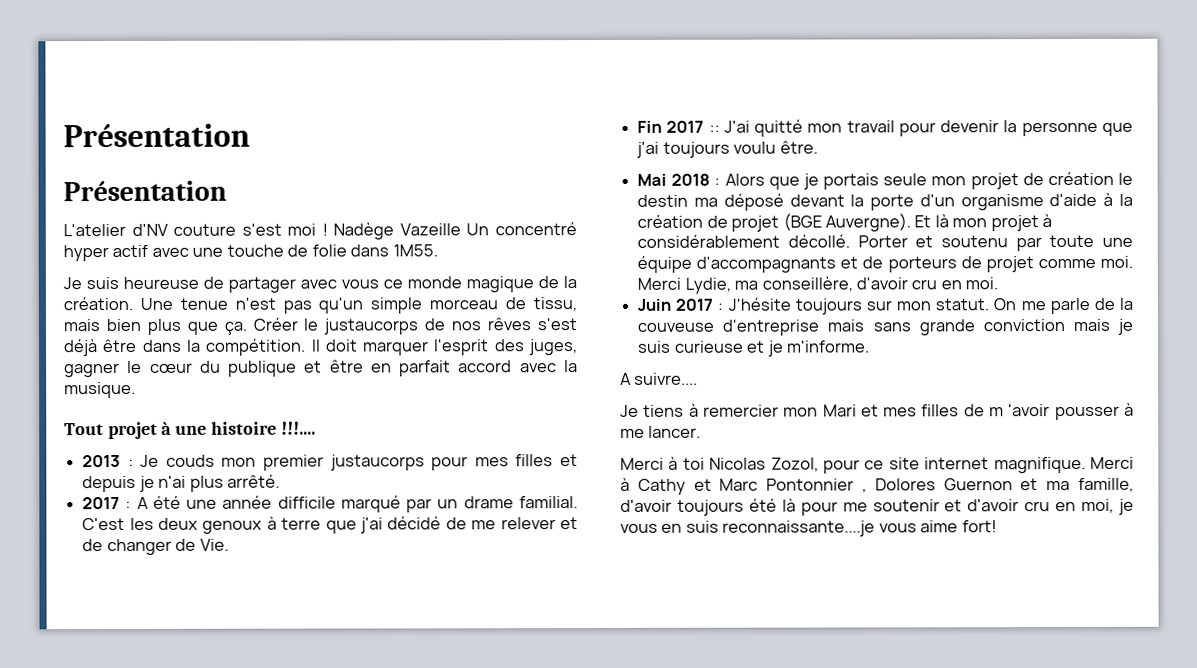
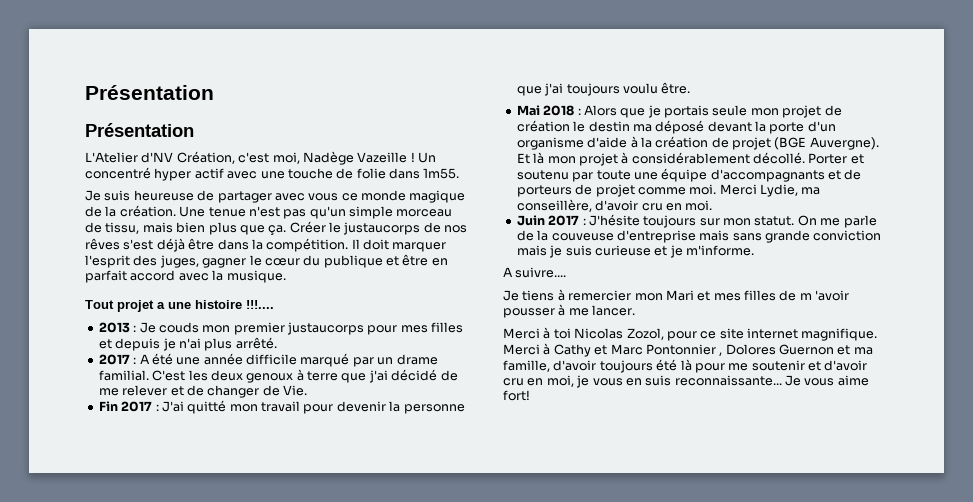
[63,223,328,237] L'atelier d'NV couture s'est moi ! -> [85,151,300,164] L'Atelier d'NV Création, c'est moi,
(461, 229) none -> [410,152,415,162] !
[392,244,438,257] 1M55. -> [423,168,460,179] 1m55.
[161,421,173,435] à -> [157,302,165,309] a
[708,124,720,133] :: -> [155,404,159,411] :
[722,520,876,537] reconnaissante....je -> [674,375,801,386] reconnaissante... Je

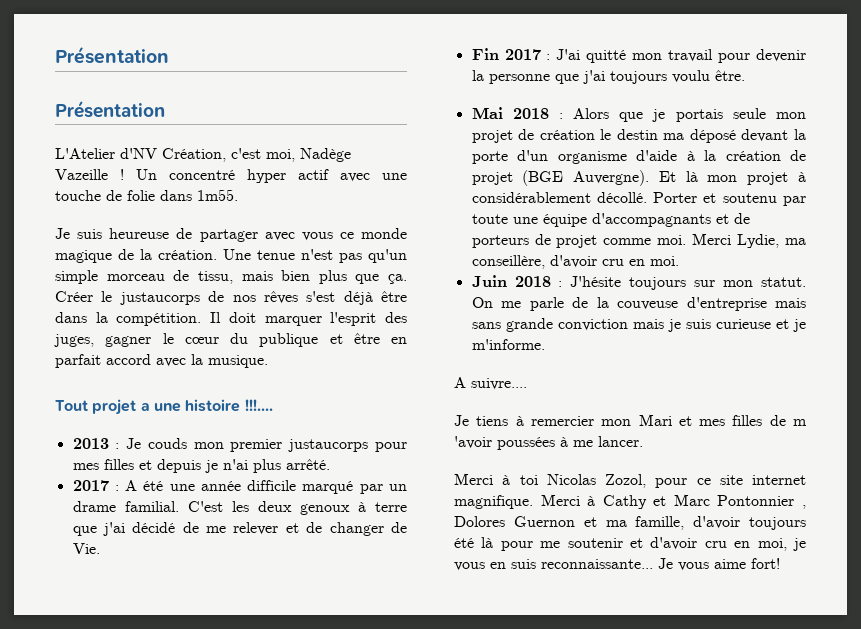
[548,215,580,226] 2017 -> [514,276,551,287] 2018
[503,308,555,318] pousser -> [497,437,555,450] poussées

